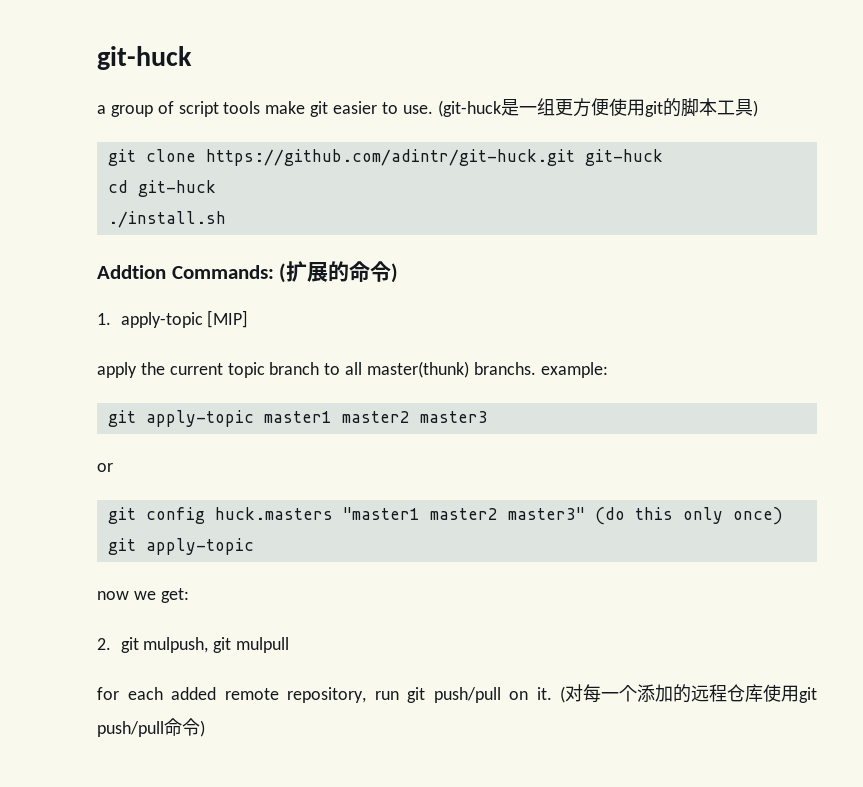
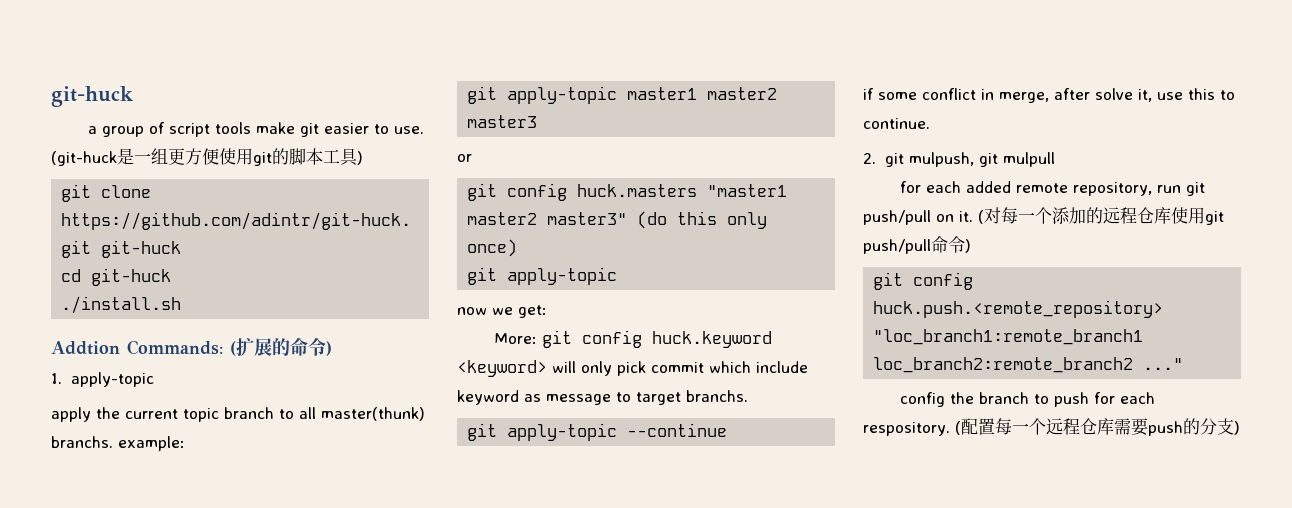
[207,310,249,328] [MIP] -> (154, 379) none
(189, 595) none -> [493,330,772,348] [457,360,808,377] [457,390,748,405] [467,423,728,441] [863,88,1235,103] [863,118,930,129] // More: git config huck.keyword <keyword> will only pick commit which include keyword as message to target branchs. // git apply-topic --continue // if some conflict in merge, after solve it, use this to continue.
(205, 728) none -> [873,272,974,290] [873,300,1164,318] [873,329,1144,345] [873,357,1184,373] [899,392,1155,407] [863,418,1240,436] // git config huck.push.<remote_repository> "loc_branch1:remote_branch1 loc_branch2:remote_branch2 ..." // config the branch to push for each respository. (配置每一个远程仓库需要push的分支)

